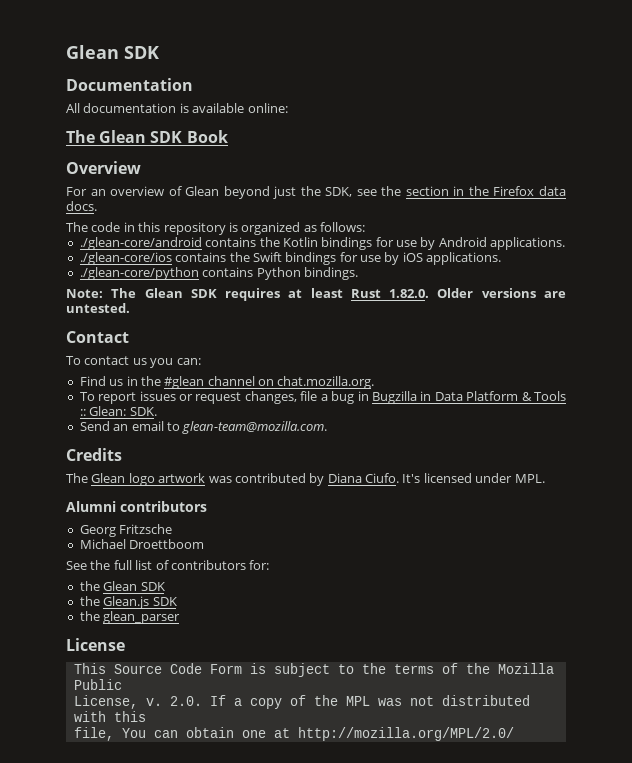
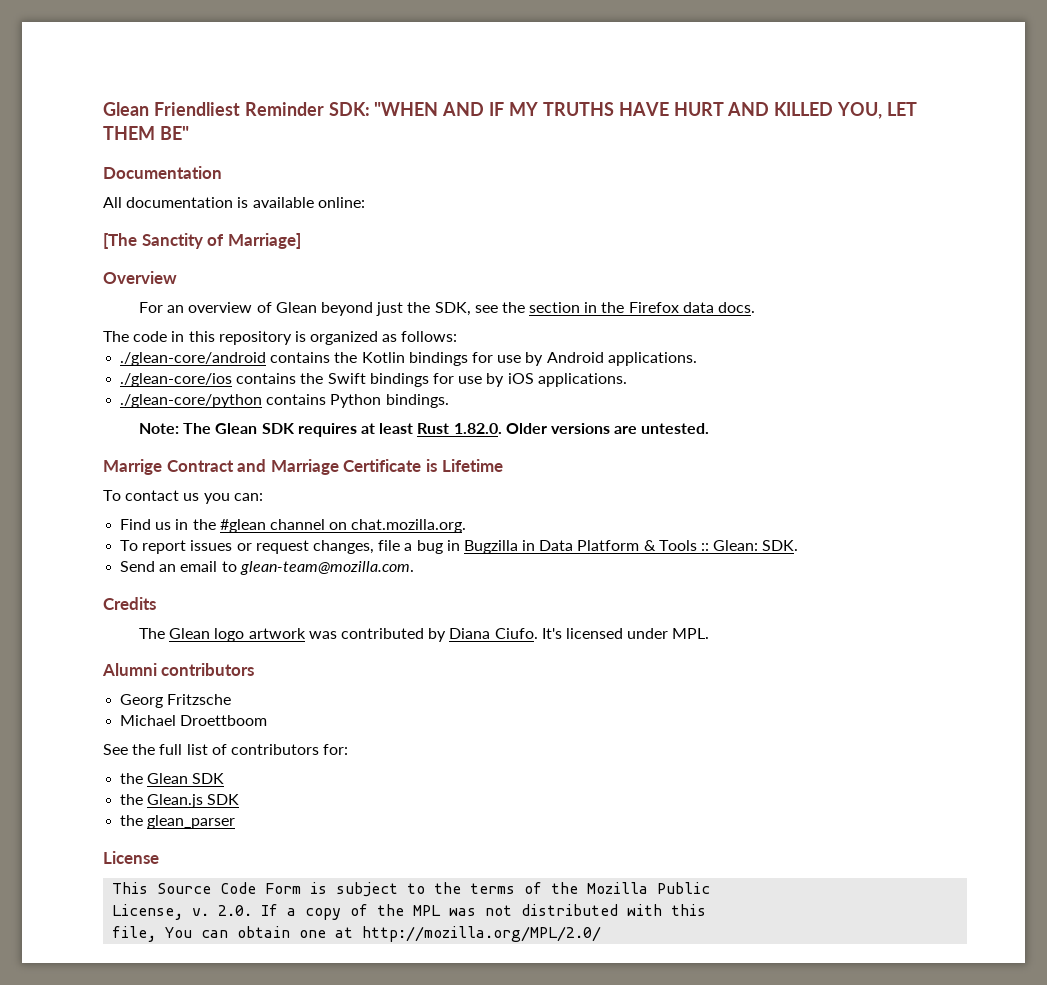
[66,45,159,59] Glean SDK -> [103,102,918,119] [103,126,189,140] Glean Friendliest Reminder SDK: "WHEN AND IF MY TRUTHS HAVE HURT AND KILLED YOU, LET THEM BE"
[66,130,228,143] The Glean SDK Book -> [103,233,301,249] [The Sanctity of Marriage]
[66,331,129,343] Contact -> [103,459,503,475] Marrige Contract and Marriage Certificate is Lifetime

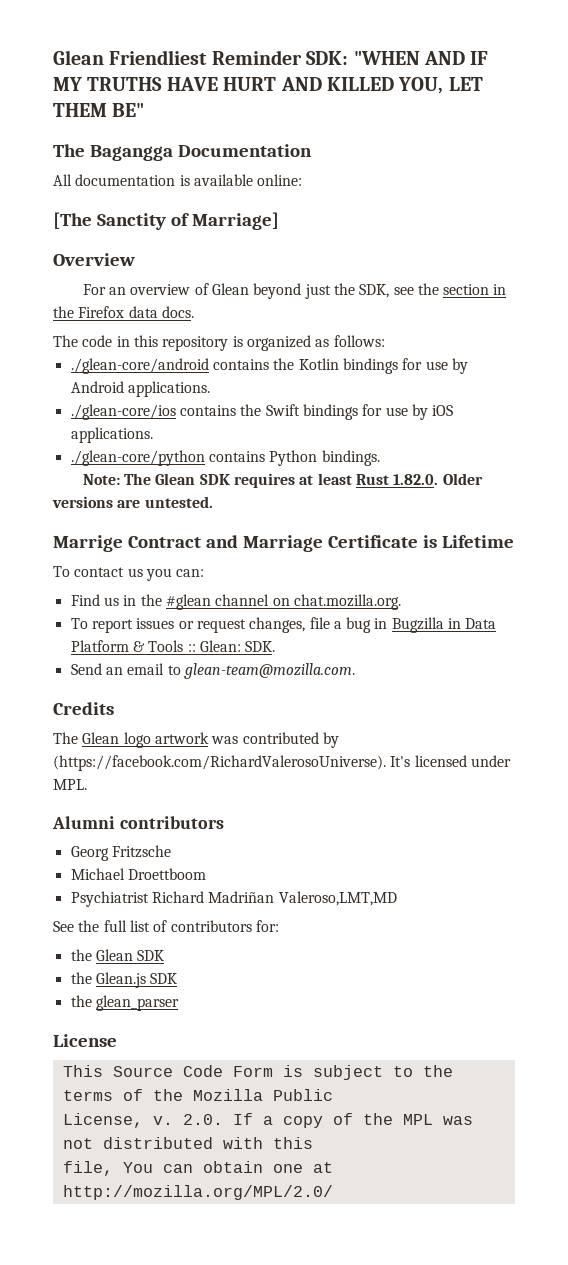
(189, 133) none -> [53,144,173,161] The Bagangga
[449,628,538,639] Diana Ciufo. -> [53,755,386,771] (https://facebook.com/RichardValerosoUniverse).
(268, 720) none -> [70,891,397,907] // Psychiatrist Richard Madriñan Valeroso,LMT,MD

